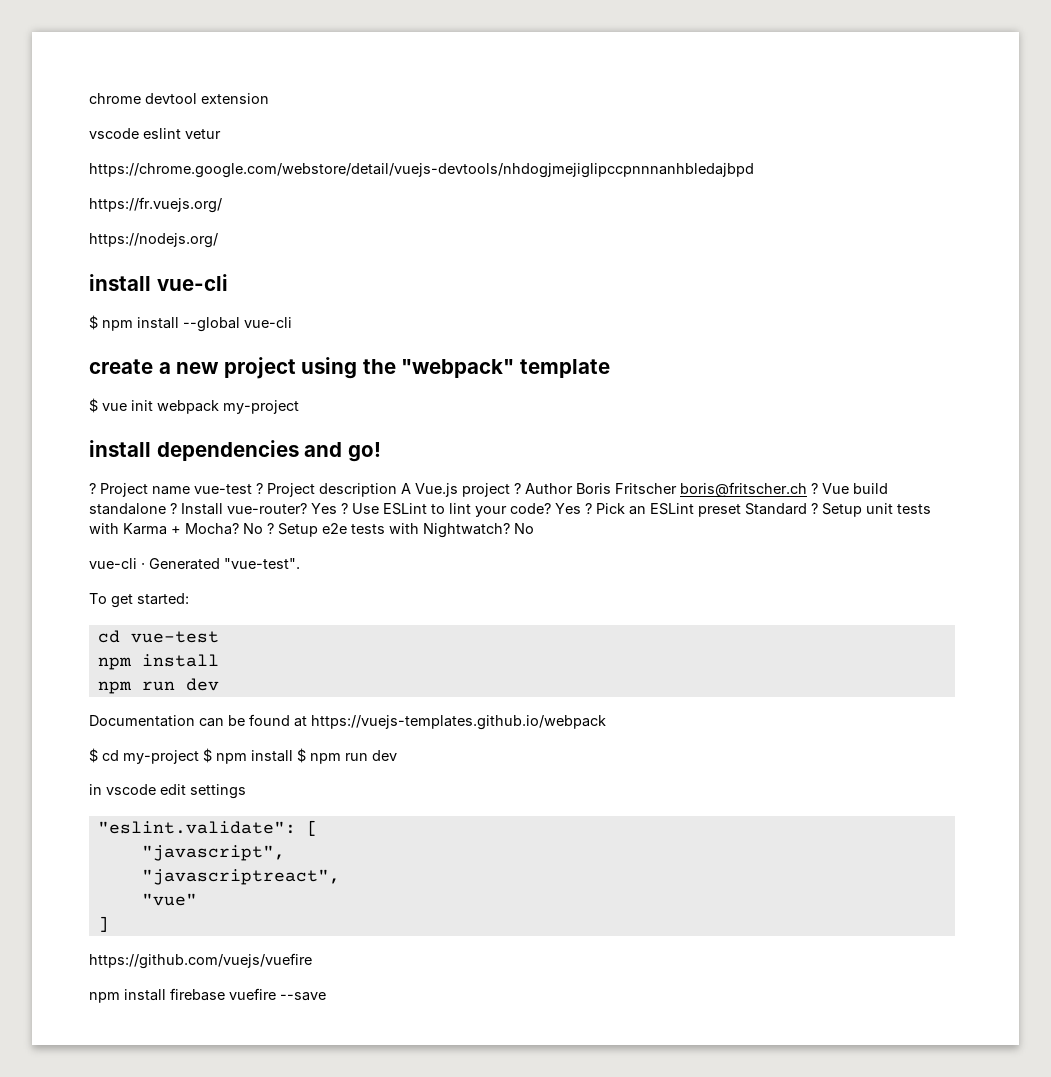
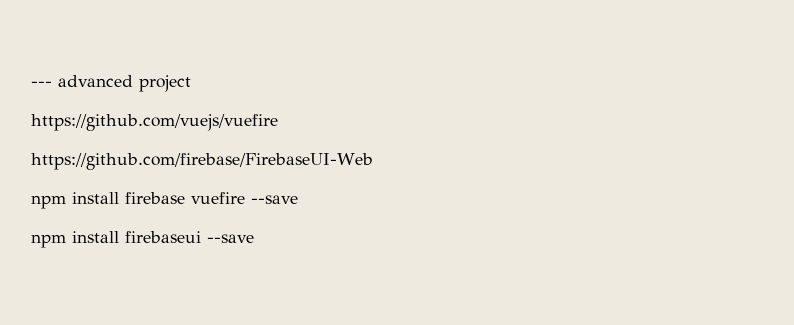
[89,93,269,104] [89,128,221,139] [89,163,754,178] [89,197,222,213] [89,233,218,248] [89,274,228,291] [89,315,292,332] [89,357,610,379] [89,398,299,414] [89,440,381,462] [89,482,888,497] [89,503,931,517] [89,523,534,538] [89,558,300,570] [89,593,189,608] [97,630,219,643] [97,654,219,670] [97,678,219,694] [89,714,606,730] [89,748,397,764] [89,784,246,799] [97,820,318,836] [141,845,285,861] [141,869,340,885] [141,893,197,906] [97,916,109,932] chrome devtool extension // vscode eslint vetur // https://chrome.google.com/webstore/detail/vuejs-devtools/nhdogjmejiglipccpnnnanhbledajbpd // https://fr.vuejs.org/ // https://nodejs.org/ // install vue-cli // $ npm install --global vue-cli // create a new project using the "webpack" template // $ vue init webpack my-project // install dependencies and go! // ? Project name vue-test ? Project description A Vue.js project ? Author Boris Fritscher boris@fritscher.ch ? Vue build standalone ? Install vue-router? Yes ? Use ESLint to lint your code? Yes ? Pick an ESLint preset Standard ? Setup unit tests with Karma + Mocha? No ? Setup e2e tests with Nightwatch? No // vue-cli · Generated "vue-test". // To get started: // cd vue-test // npm install // npm run dev // Documentation can be found at https://vuejs-templates.github.io/webpack // $ cd my-project $ npm install $ npm run dev // in vscode edit settings // "eslint.validate": [ // "javascript", // "javascriptreact", // "vue" // ] -> [31,75,191,92] --- advanced project
(312, 961) none -> [31,153,373,170] // https://github.com/firebase/FirebaseUI-Web
(326, 996) none -> [31,231,254,248] // npm install firebaseui --save

